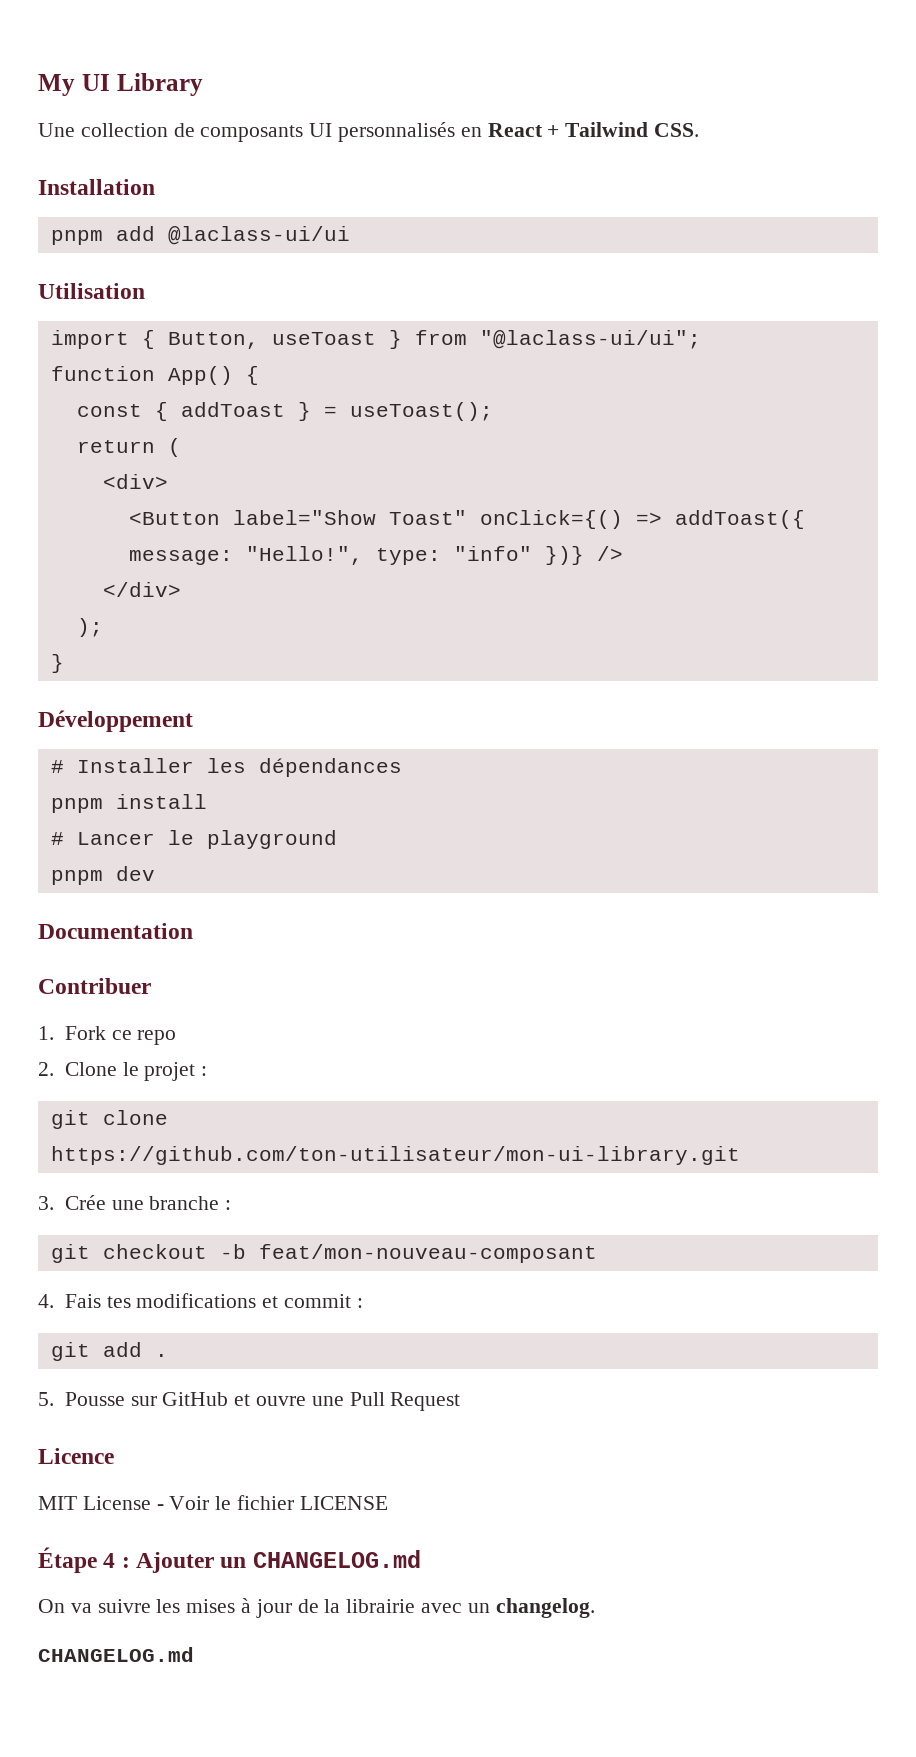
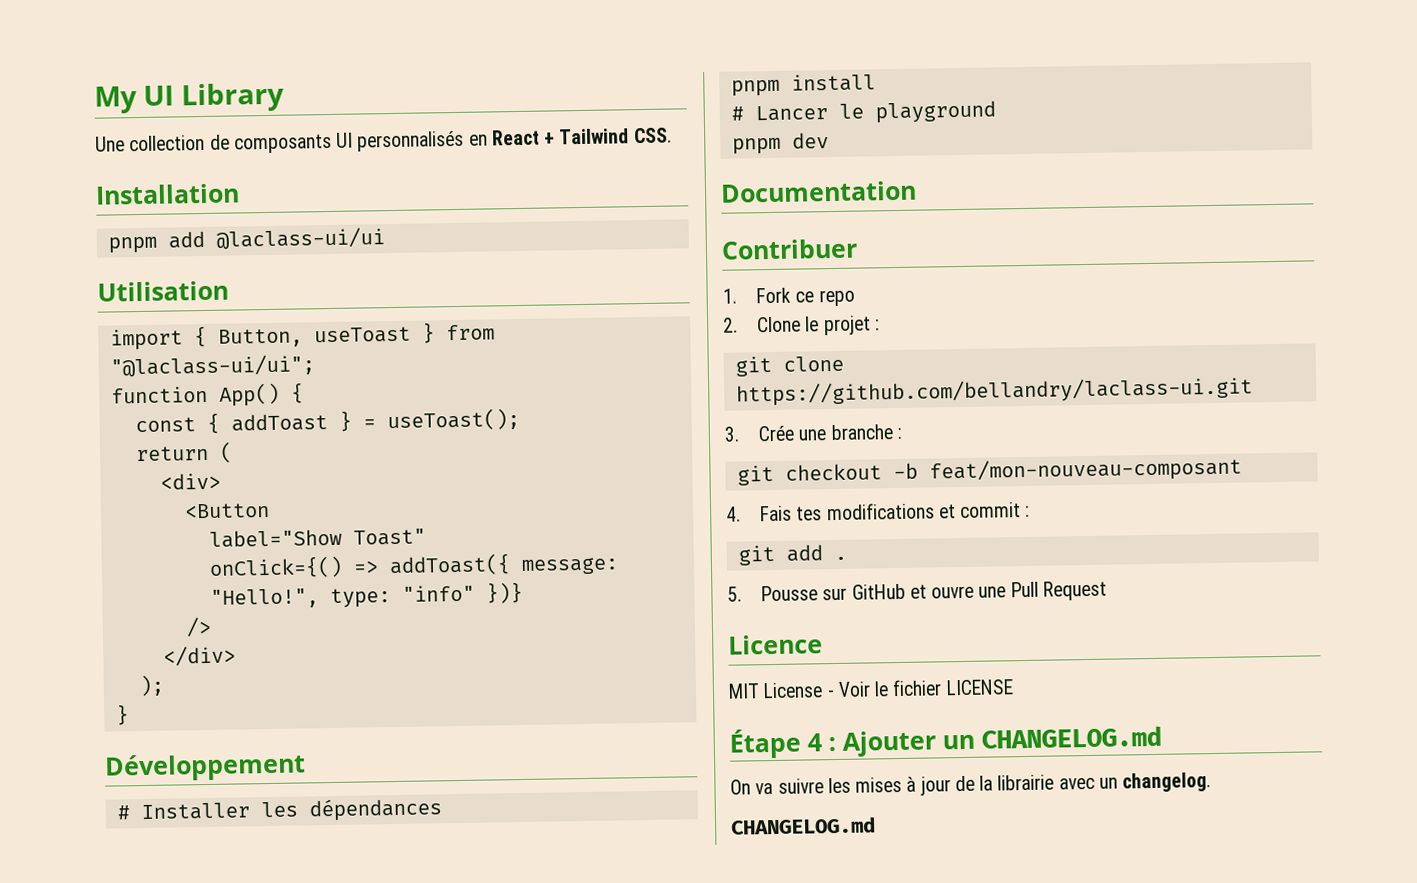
(220, 518) none -> (270, 510) //
(467, 517) none -> (426, 537) //
(584, 555) none -> (523, 592) //
[50,1146,740,1165] https://github.com/ton-utilisateur/mon-ui-library.git -> [735,376,1253,407] https://github.com/bellandry/laclass-ui.git

